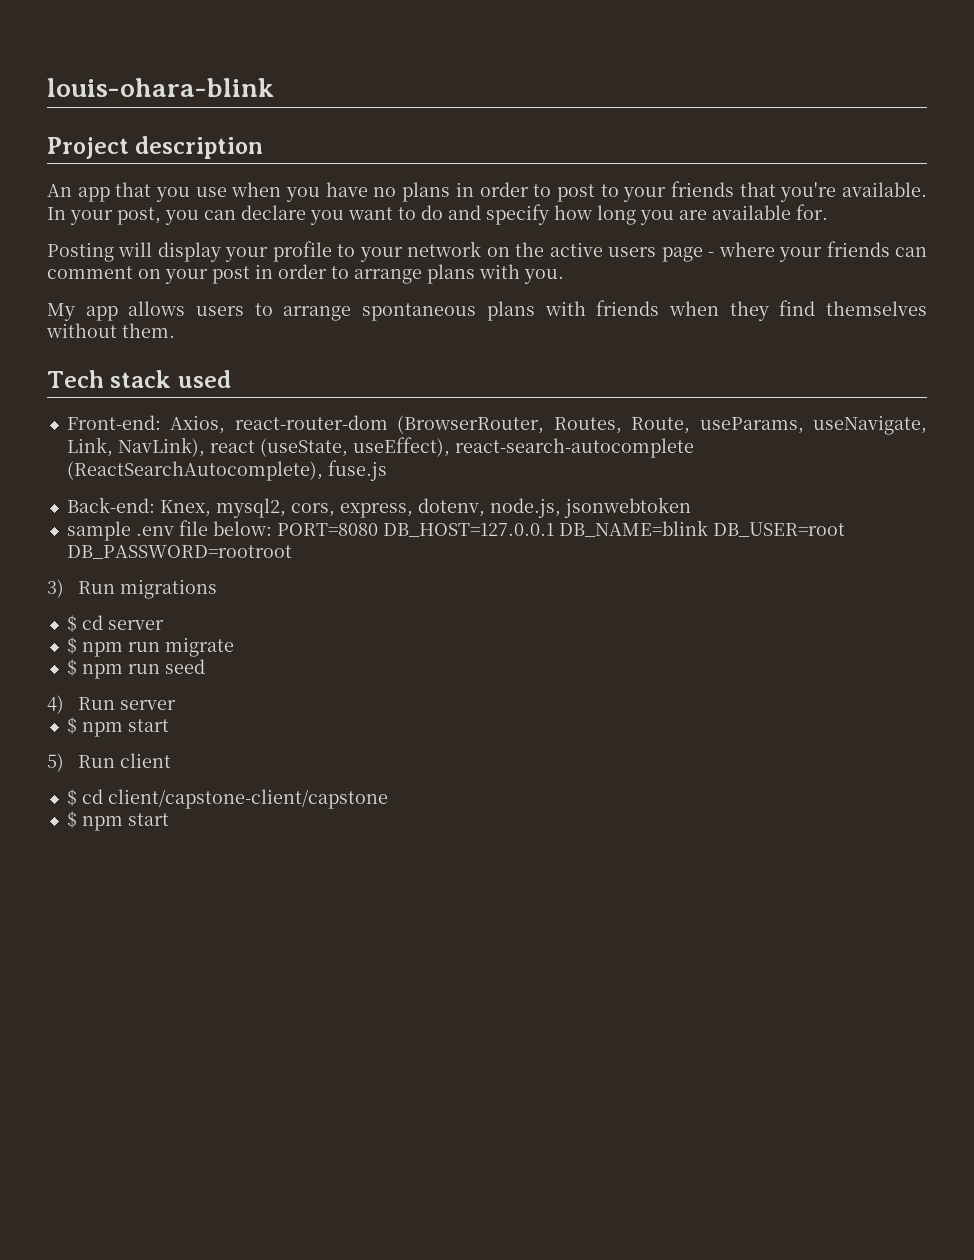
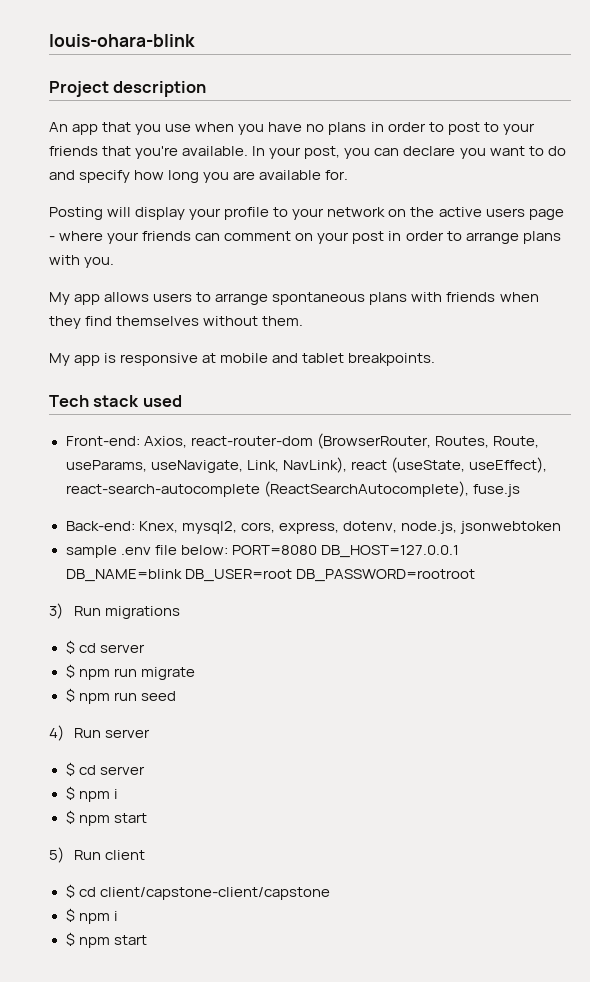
(175, 330) none -> [49,353,436,366] // My app is responsive at mobile and tablet breakpoints.
(176, 705) none -> [65,762,145,776] [65,786,118,802] // $ cd server // $ npm i
(388, 799) none -> [65,908,118,924] // $ npm i

